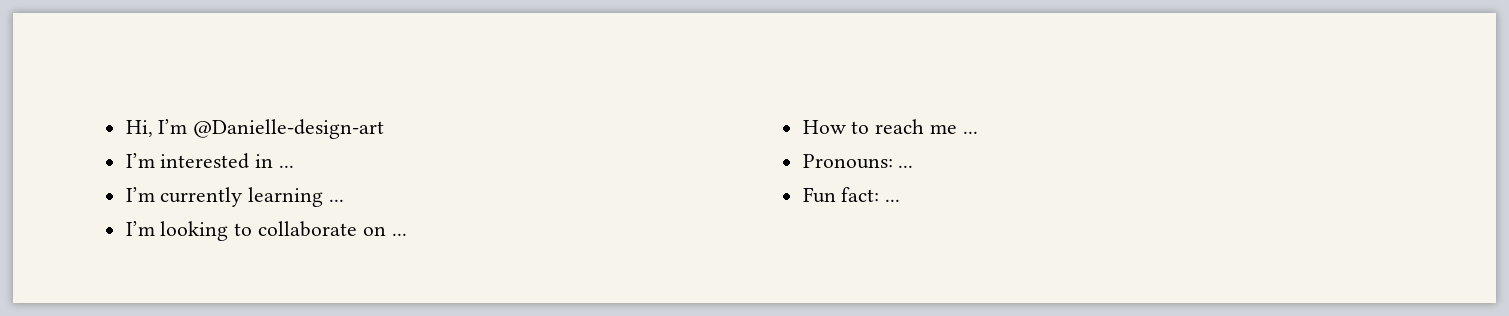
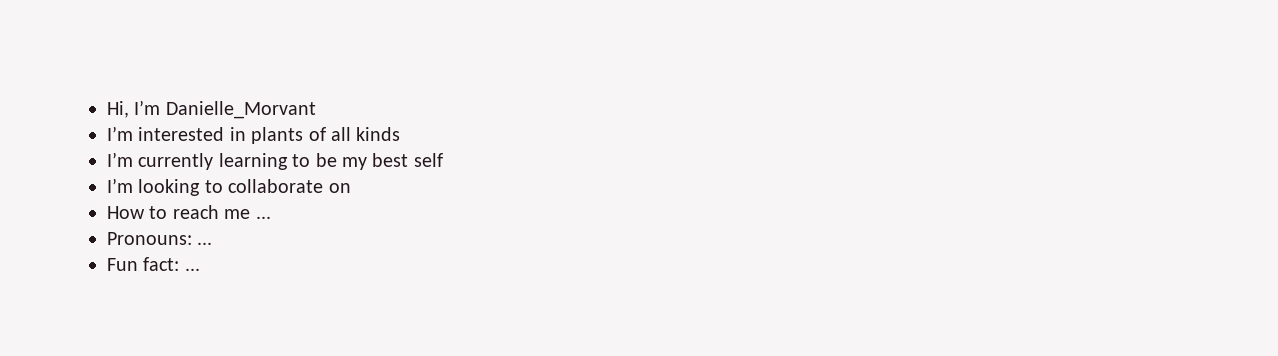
[193,119,385,139] @Danielle-design-art -> [165,101,316,119] Danielle_Morvant
[279,165,295,168] ... -> [251,127,401,144] plants of all kinds
[329,199,345,202] ... -> [292,153,443,170] to be my best self
[391,233,407,236] ... -> (351, 188) none

